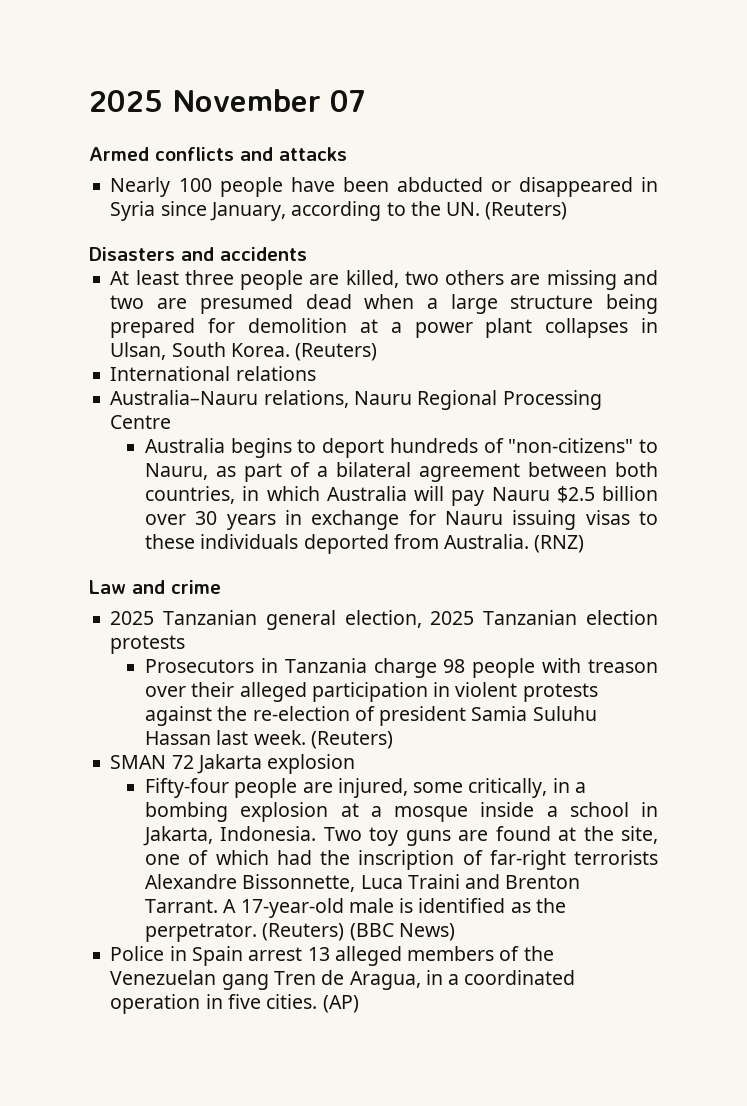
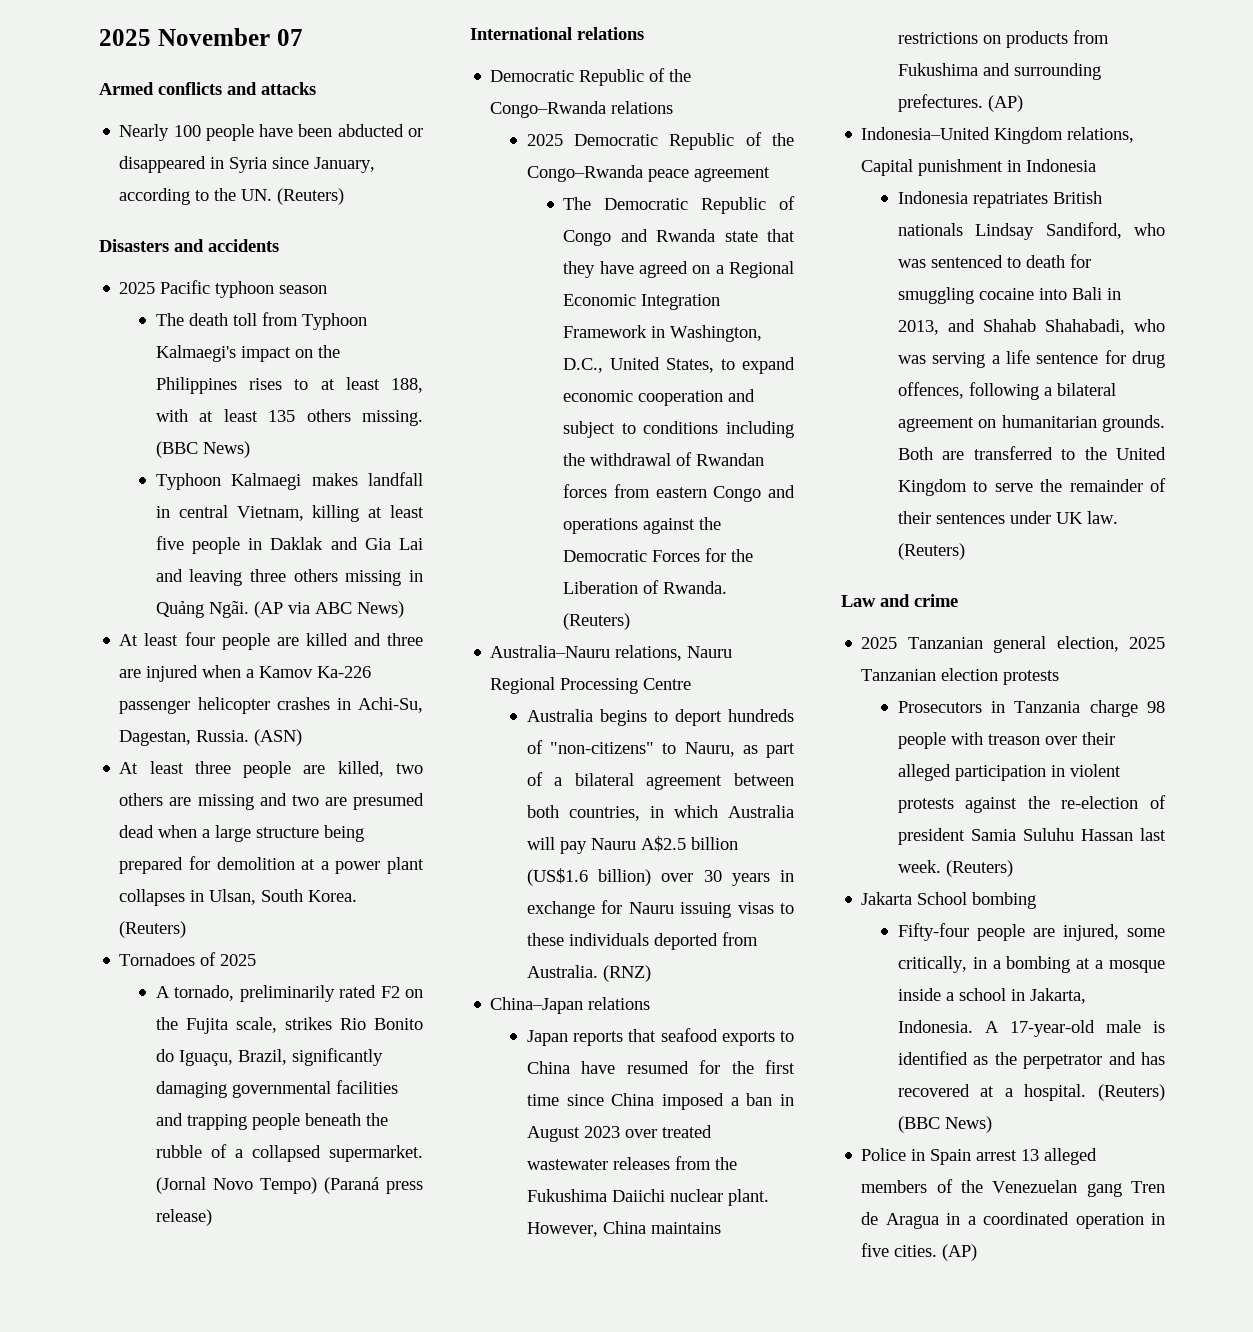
(307, 254) none -> [119,280,328,298] [155,312,367,330] [155,345,340,362] [155,377,423,394] [155,409,424,426] [155,441,250,458] [155,472,423,490] [155,505,424,522] [155,536,423,554] [155,569,423,586] [155,601,404,618] [119,632,423,650] [119,665,372,682] [119,697,423,714] [119,729,303,746] // 2025 Pacific typhoon season // The death toll from Typhoon Kalmaegi's impact on the Philippines rises to at least 188, with at least 135 others missing. (BBC News) // Typhoon Kalmaegi makes landfall in central Vietnam, killing at least five people in Daklak and Gia Lai and leaving three others missing in Quảng Ngãi. (AP via ABC News) // At least four people are killed and three are injured when a Kamov Ka-226 passenger helicopter crashes in Achi-Su, Dagestan, Russia. (ASN)
[110,366,316,381] International relations -> [119,952,257,966] [155,985,424,1002] [155,1017,423,1034] [155,1048,383,1066] [155,1080,398,1098] [155,1113,388,1130] [155,1144,423,1162] [155,1177,423,1194] [155,1209,212,1226] [470,27,644,40] [490,68,692,86] [490,101,674,118] [526,132,794,150] [526,165,770,182] [563,196,795,214] [563,229,795,246] [563,261,794,278] [563,294,721,310] [563,325,763,342] [563,357,795,374] [563,389,756,406] [563,421,794,438] [563,452,765,466] [563,484,795,502] [563,517,722,534] [563,548,754,562] [563,580,728,594] [563,613,631,630] Tornadoes of 2025 // A tornado, preliminarily rated F2 on the Fujita scale, strikes Rio Bonito do Iguaçu, Brazil, significantly damaging governmental facilities and trapping people beneath the rubble of a collapsed supermarket. (Jornal Novo Tempo) (Paraná press release) // International relations // Democratic Republic of the Congo–Rwanda relations // 2025 Democratic Republic of the Congo–Rwanda peace agreement // The Democratic Republic of Congo and Rwanda state that they have agreed on a Regional Economic Integration Framework in Washington, D.C., United States, to expand economic cooperation and subject to conditions including the withdrawal of Rwandan forces from eastern Congo and operations against the Democratic Forces for the Liberation of Rwanda. (Reuters)
[556,486,658,503] $2.5 billion -> [640,836,738,852] [526,868,652,886] A$2.5 billion (US$1.6 billion)
(585, 544) none -> [490,997,651,1014] [526,1028,794,1046] [526,1060,795,1074] [526,1093,794,1110] [526,1125,712,1142] [526,1156,737,1170] [526,1189,769,1206] [526,1221,721,1237] [897,30,1109,48] [897,63,1101,80] [897,94,1023,112] [861,127,1135,144] [861,159,1097,176] [897,191,1102,208] [897,222,1165,240] [897,254,1091,268] [897,287,1121,304] [897,319,1165,335] [897,350,1165,368] [897,382,1116,400] [897,415,1165,432] [897,446,1166,460] [897,478,1166,496] [897,511,1118,524] [897,543,965,560] // China–Japan relations // Japan reports that seafood exports to China have resumed for the first time since China imposed a ban in August 2023 over treated wastewater releases from the Fukushima Daiichi nuclear plant. However, China maintains restrictions on products from Fukushima and surrounding prefectures. (AP) // Indonesia–United Kingdom relations, Capital punishment in Indonesia // Indonesia repatriates British nationals Lindsay Sandiford, who was sentenced to death for smuggling cocaine into Bali in 2013, and Shahab Shahabadi, who was serving a life sentence for drug offences, following a bilateral agreement on humanitarian grounds. Both are transferred to the United Kingdom to serve the remainder of their sentences under UK law. (Reuters)
[110,754,356,774] SMAN 72 Jakarta explosion -> [861,892,1037,909] Jakarta School bombing
[240,802,329,822] explosion -> (1071, 964) none
[323,826,658,846] [145,850,658,870] [145,874,581,892] [145,899,219,913] Two toy guns are found at the site, one of which had the inscription of far-right terrorists Alexandre Bissonnette, Luca Traini and Brenton Tarrant. -> (973, 1026) none
[145,923,258,942] perpetrator. -> [1023,1052,1165,1069] [897,1084,1087,1101] perpetrator and has recovered at a hospital.
[349,971,421,990] Aragua, -> [885,1213,939,1229] Aragua

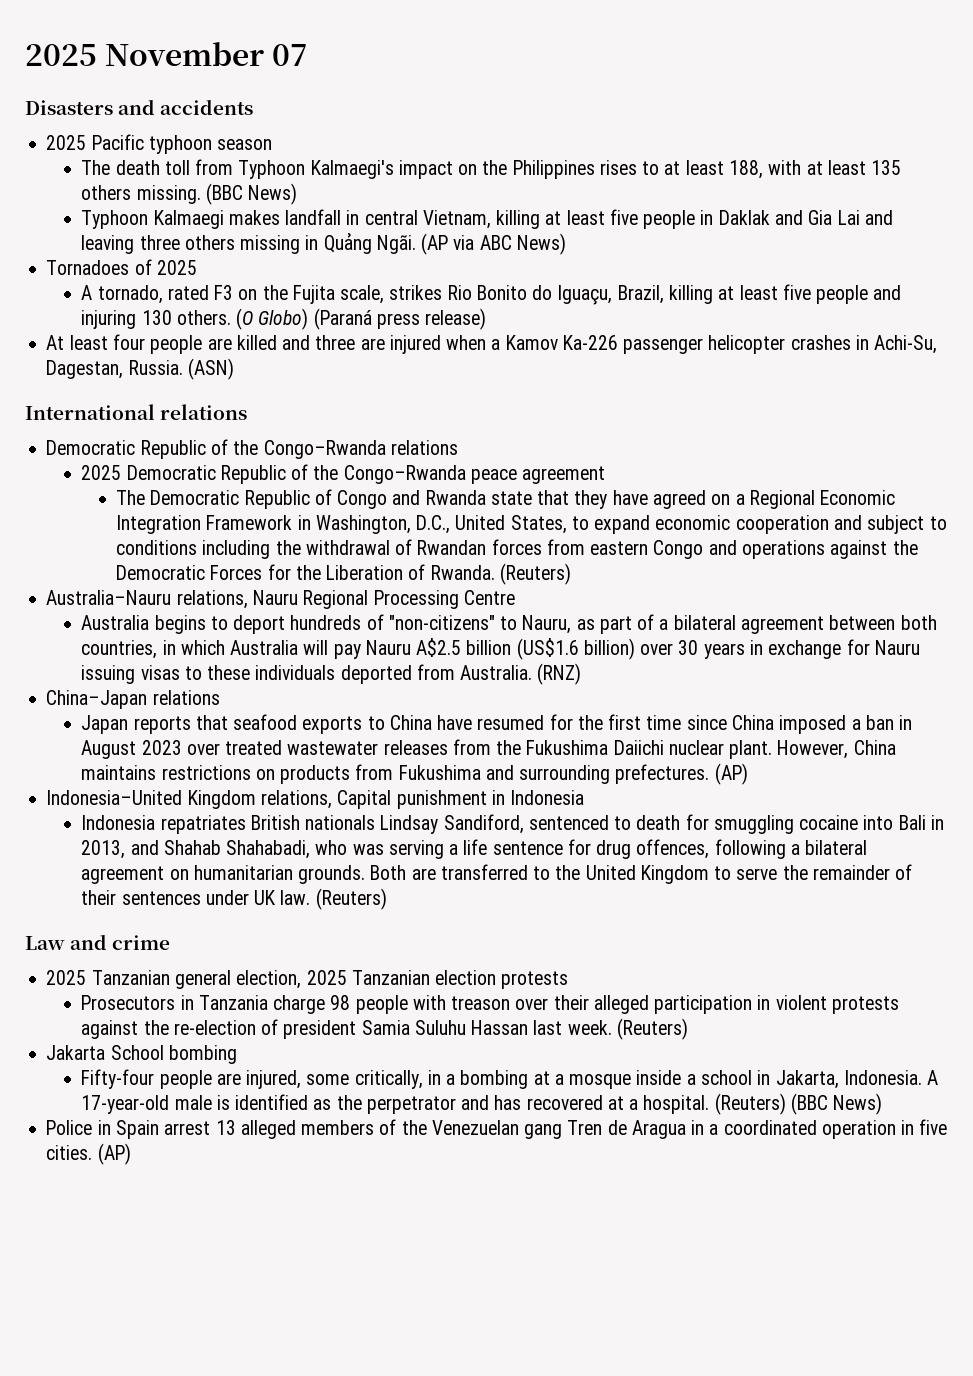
[99,82,316,95] [119,124,423,141] [119,156,376,173] [119,188,345,205] // Armed conflicts and attacks // Nearly 100 people have been abducted or disappeared in Syria since January, according to the UN. (Reuters) -> (309, 55) none
(404, 609) none -> [46,259,197,275] [81,284,902,305] [81,308,487,330] // Tornadoes of 2025 // A tornado, rated F3 on the Fujita scale, strikes Rio Bonito do Iguaçu, Brazil, killing at least five people and injuring 130 others. (O Globo) (Paraná press release)
[119,761,423,778] [119,793,424,810] [119,825,365,842] [119,856,424,874] [119,889,358,906] [119,921,187,938] [119,952,257,966] [155,985,424,1002] [155,1017,423,1034] [155,1048,383,1066] [155,1080,398,1098] [155,1113,388,1130] [155,1144,423,1162] [155,1177,423,1194] [155,1209,212,1226] // At least three people are killed, two others are missing and two are presumed dead when a large structure being prepared for demolition at a power plant collapses in Ulsan, South Korea. (Reuters) // Tornadoes of 2025 // A tornado, preliminarily rated F2 on the Fujita scale, strikes Rio Bonito do Iguaçu, Brazil, significantly damaging governmental facilities and trapping people beneath the rubble of a collapsed supermarket. (Jornal Novo Tempo) (Paraná press release) -> (234, 369) none
[1134,223,1165,236] [897,259,926,268] who was -> (524, 824) none

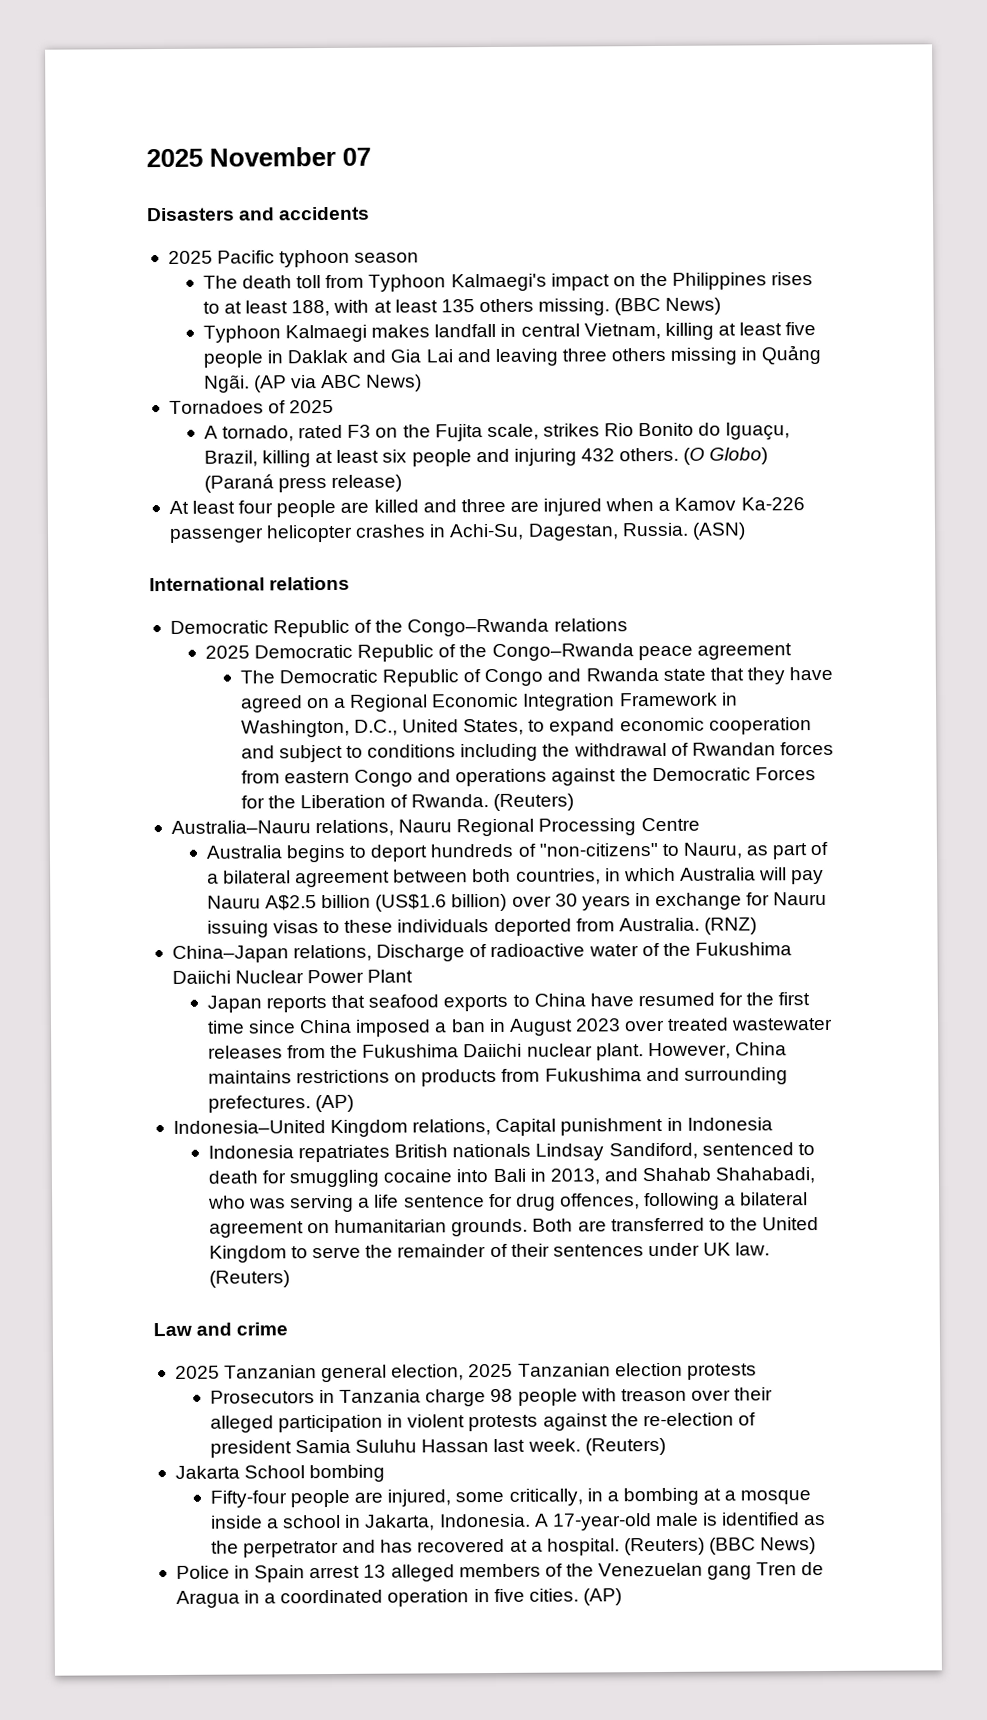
[782,284,811,300] five -> [382,449,408,463] six
[141,310,172,325] 130 -> [580,448,615,462] 432
[152,690,220,705] relations -> [293,942,792,962] [171,969,414,984] relations, Discharge of radioactive water of the Fukushima Daiichi Nuclear Power Plant

